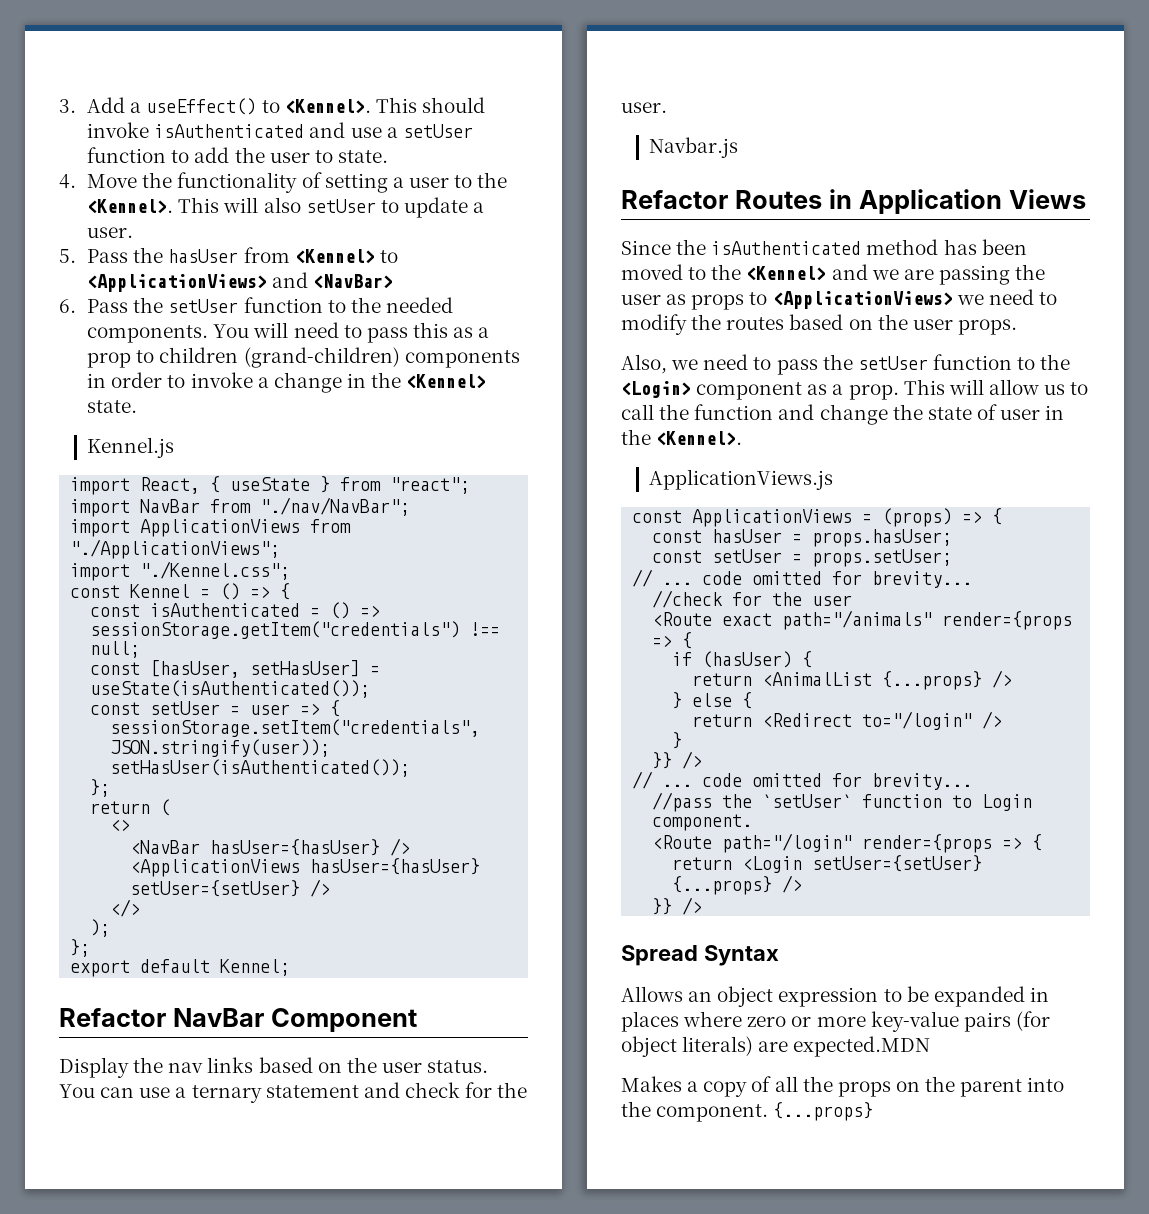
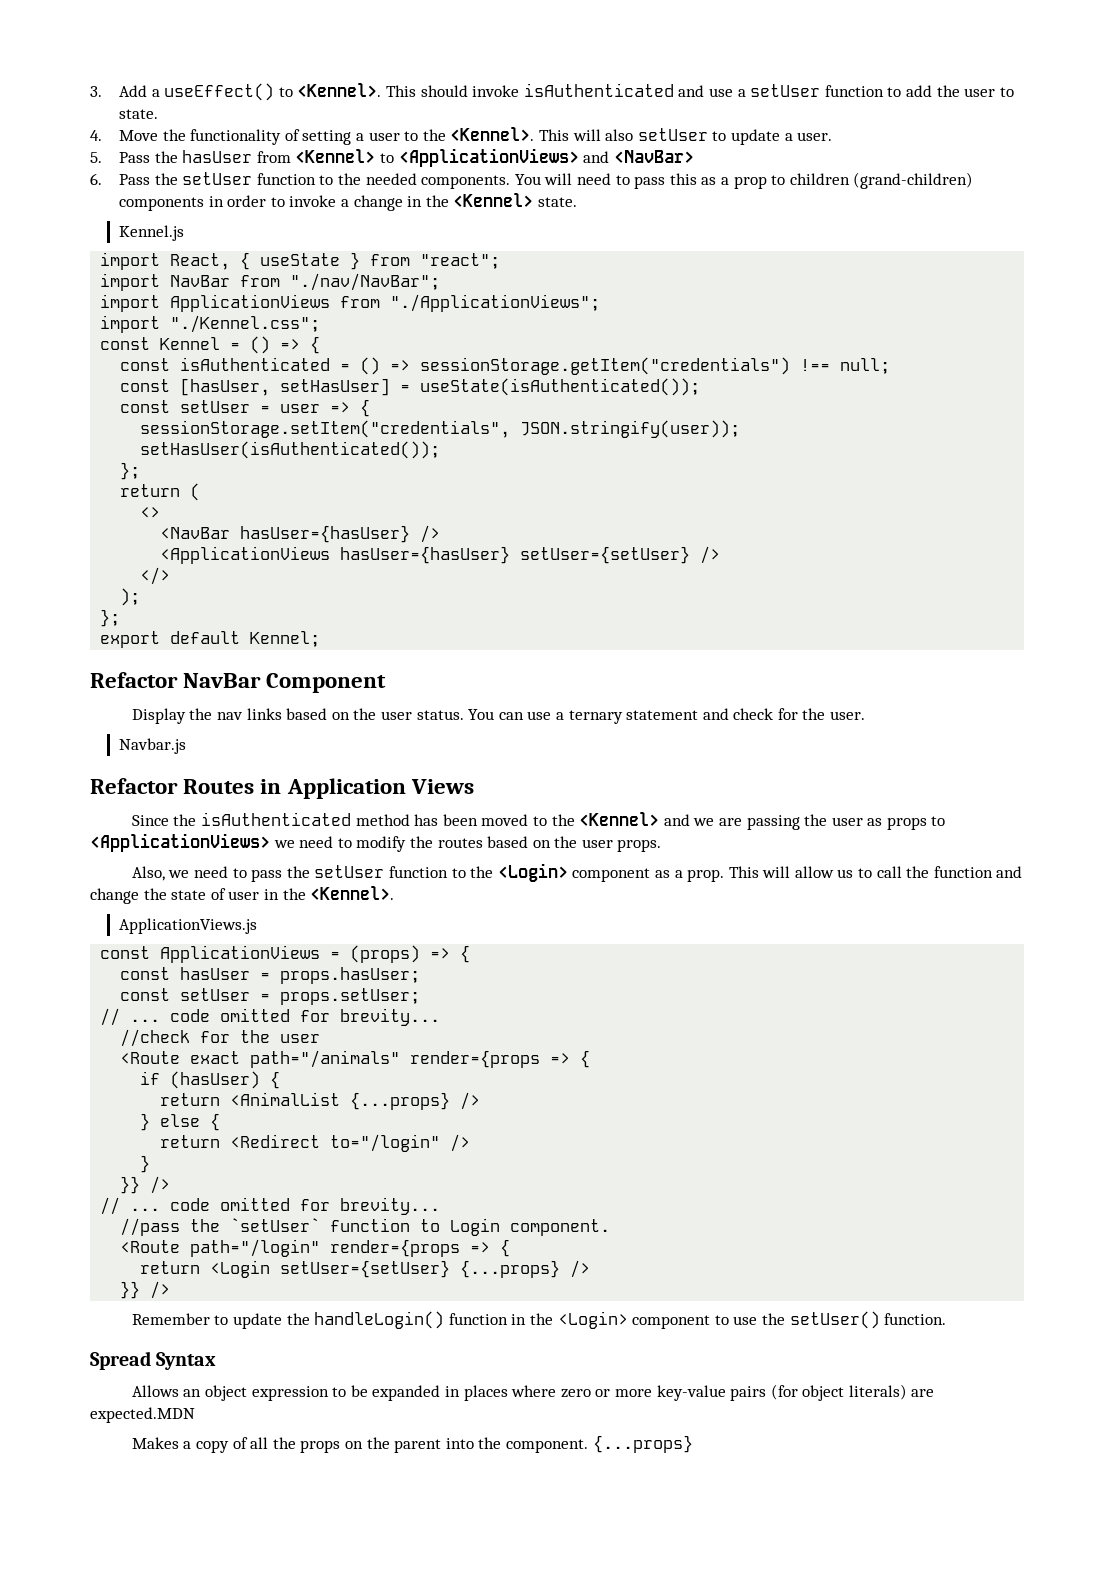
(703, 906) none -> [131,1311,947,1329] // Remember to update the handleLogin() function in the <Login> component to use the setUser() function.

